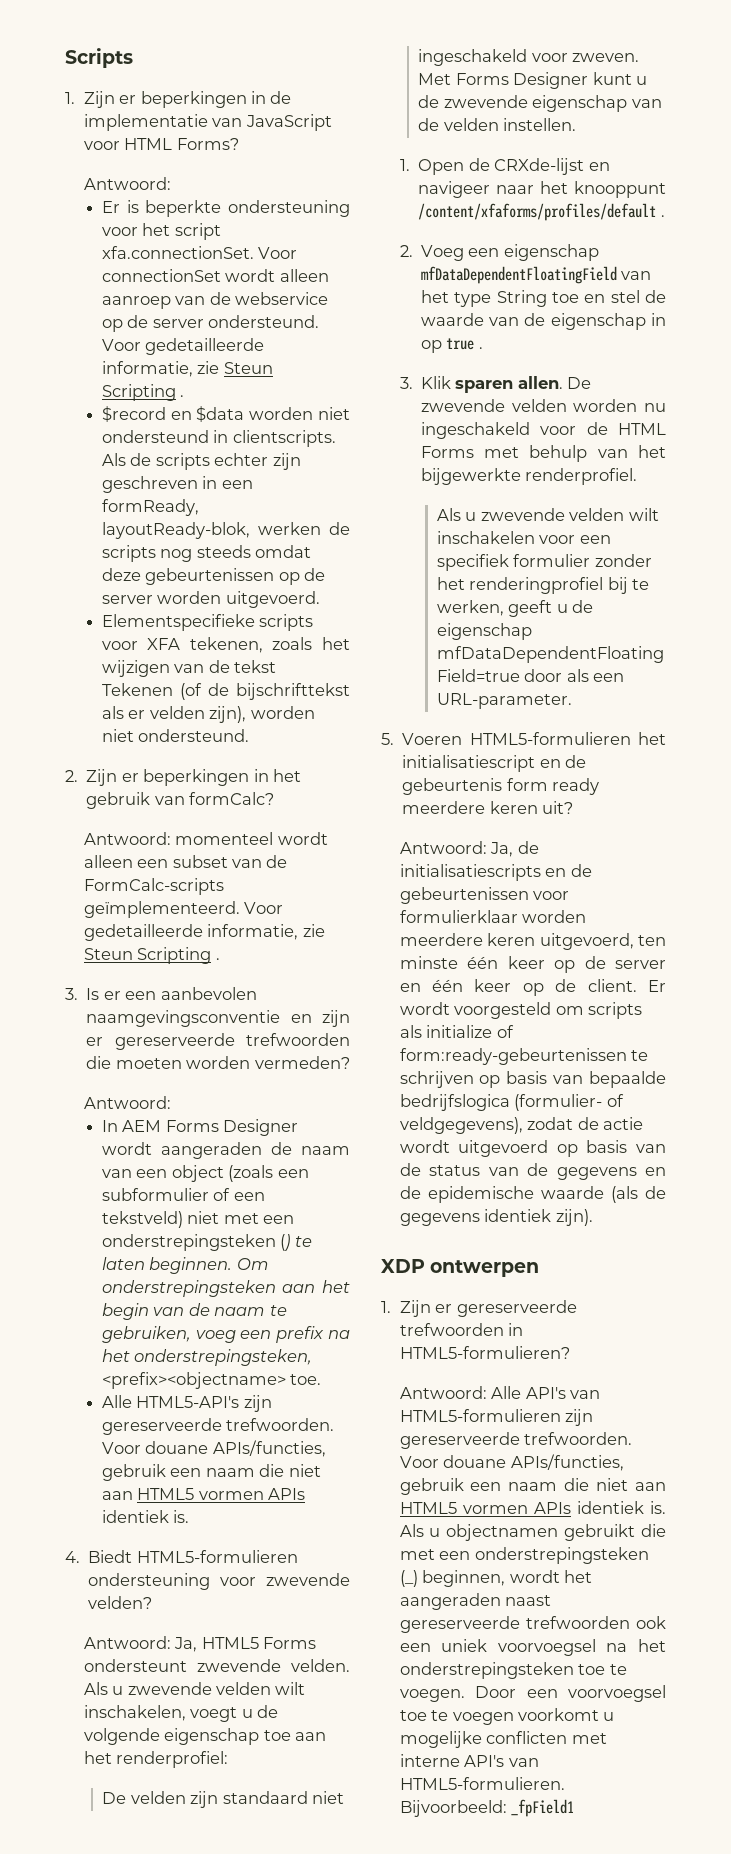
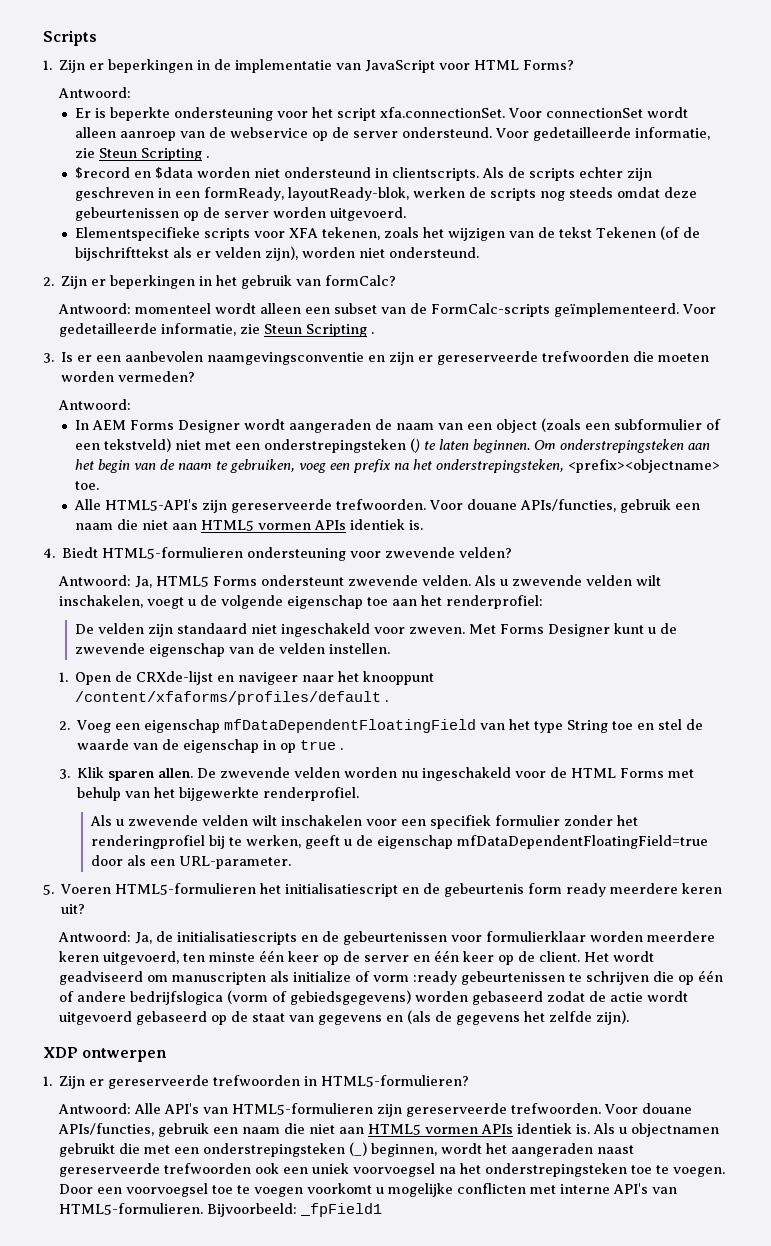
[648,980,666,992] [399,1002,642,1019] [399,1025,514,1038] [399,1048,649,1065] [399,1071,666,1088] [399,1094,624,1111] [399,1117,523,1134] Er wordt voorgesteld om scripts als initialize of form:ready-gebeurtenissen te schrijven op basis van bepaalde bedrijfslogica (formulier- of veldgegevens), -> [584,951,655,962] [59,970,724,985] [59,990,544,1005] Het wordt geadviseerd om manuscripten als initialize of vorm :ready gebeurtenissen te schrijven die op één of andere bedrijfslogica (vorm of gebiedsgegevens) worden gebaseerd
[556,1140,666,1157] [399,1163,666,1180] [399,1186,604,1203] op basis van de status van de gegevens en de epidemische waarde -> [136,1011,404,1025] gebaseerd op de staat van gegevens en
[484,1209,552,1222] identiek -> [524,1011,593,1022] het zelfde

